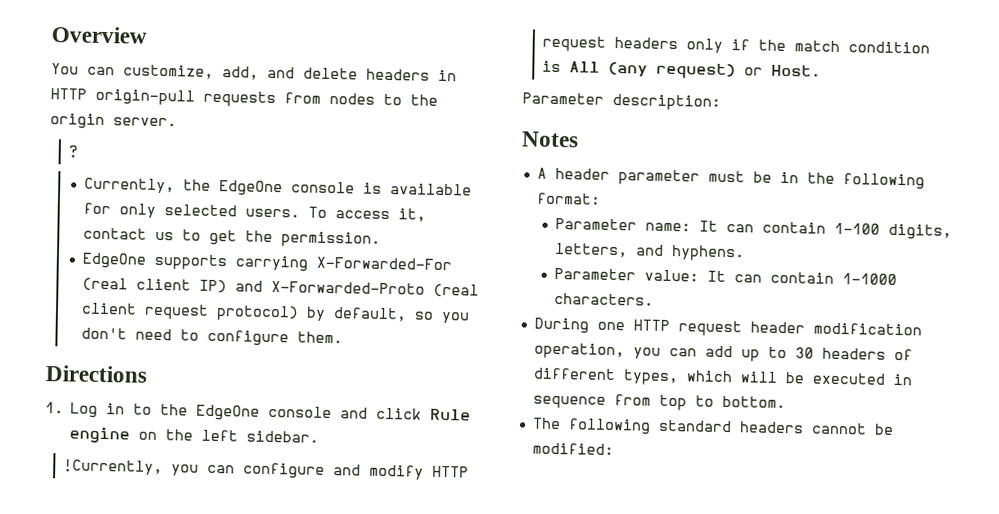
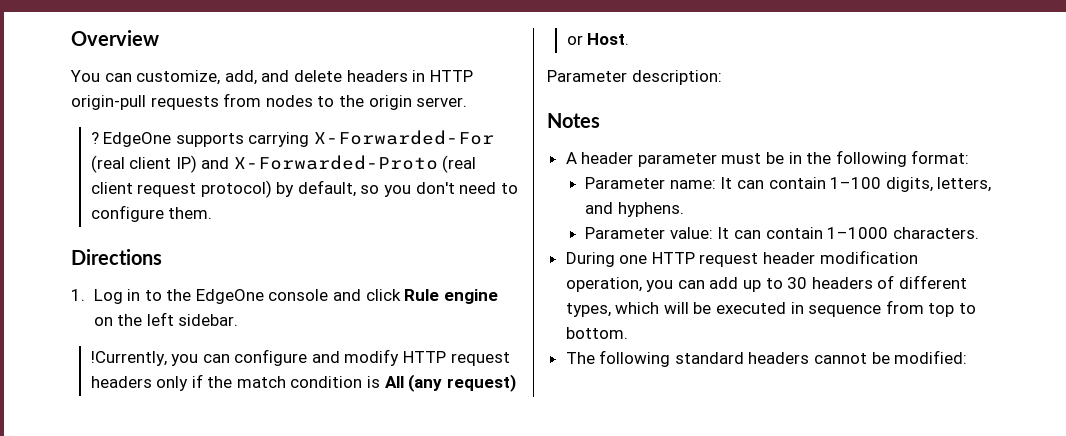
[83,177,472,197] [82,202,426,222] [82,227,381,248] // Currently, the EdgeOne console is available for only selected users. To access it, contact us to get the permission. // -> (99, 138) none

